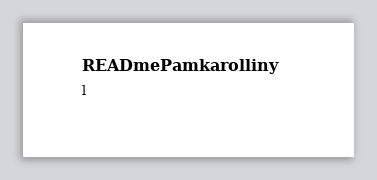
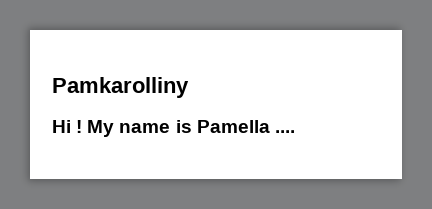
[82,59,279,74] [82,85,86,95] READmePamkarolliny // l -> [52,77,189,98] [52,120,295,137] Pamkarolliny // Hi ! My name is Pamella ....

